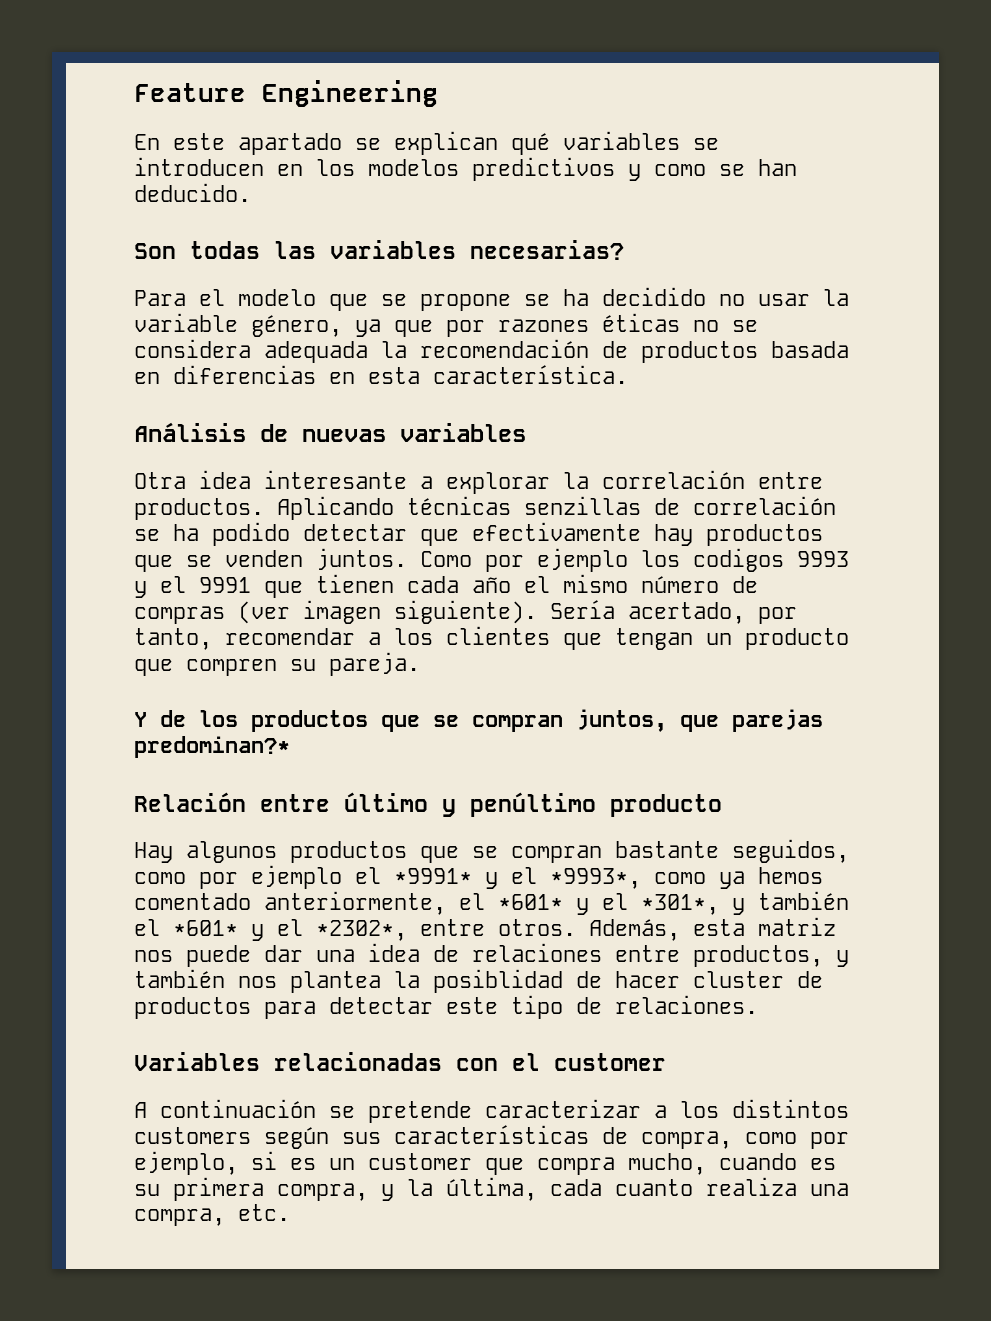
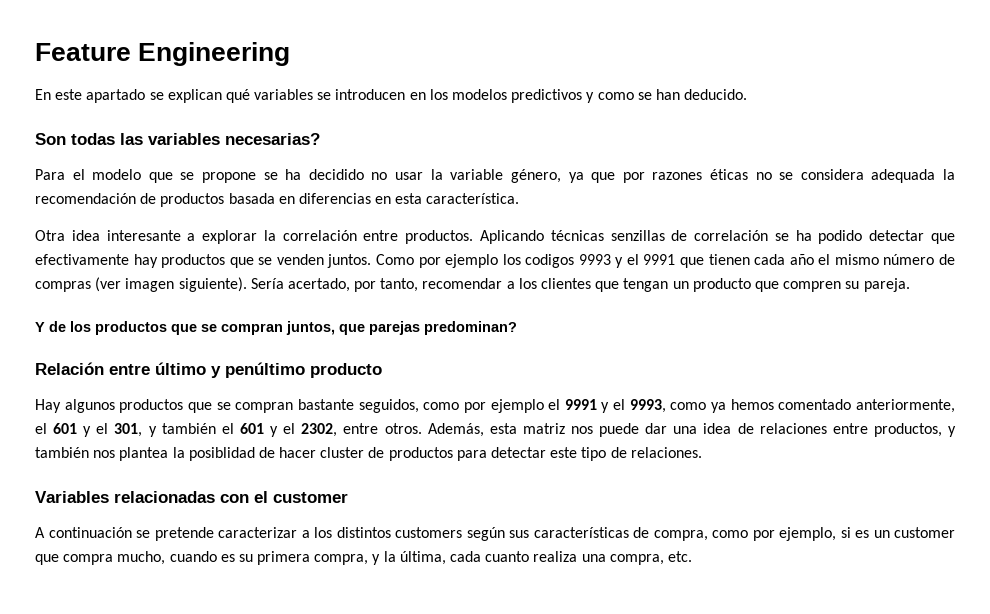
[134,422,526,442] // Análisis de nuevas variables -> (520, 198) none
[134,736,290,758] predominan?* -> [424,321,517,335] predominan?
[394,867,641,889] *9991* y el *9993*, -> [564,399,666,413] 9991 y el 9993,
[498,893,719,915] *601* y el *301*, -> [53,423,143,437] 601 y el 301,
[173,919,407,941] *601* y el *2302*, -> [239,423,338,437] 601 y el 2302,

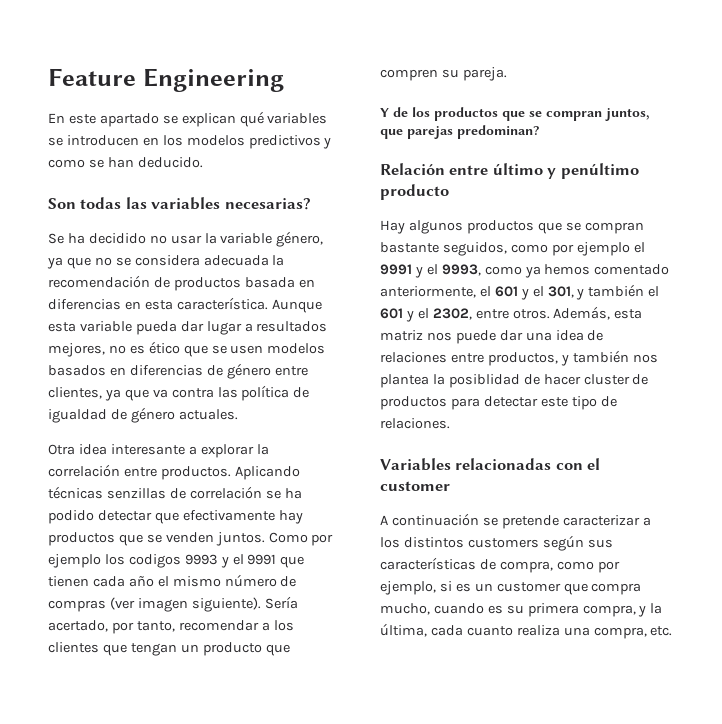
[35,169,278,183] Para el modelo que se propone se -> [48,233,64,244] Se
[622,169,748,183] por razones éticas -> (91, 263) none
[871,169,936,183] adequada -> [203,255,269,266] adecuada
(520, 198) none -> [271,299,322,313] [48,321,328,335] [48,341,326,357] [48,363,308,379] [48,385,310,401] [48,407,238,423] Aunque esta variable pueda dar lugar a resultados mejores, no es ético que se usen modelos basados en diferencias de género entre clientes, ya que va contra las política de igualdad de género actuales.

